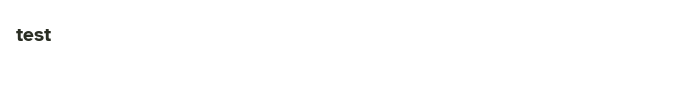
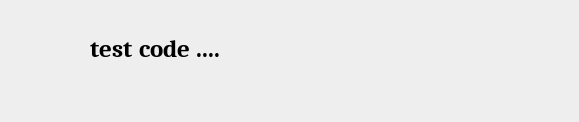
(51, 35) none -> [138,40,221,57] code ....

